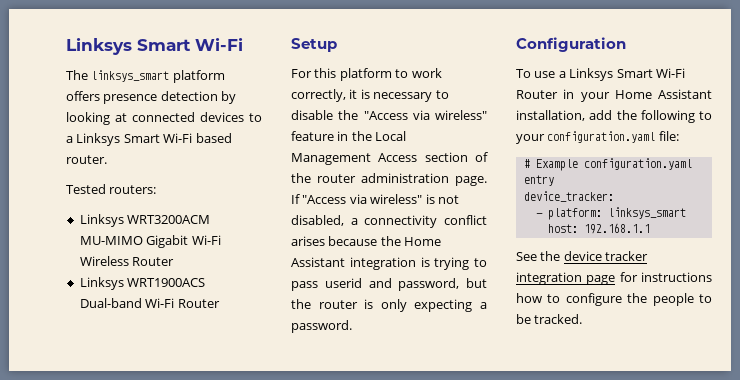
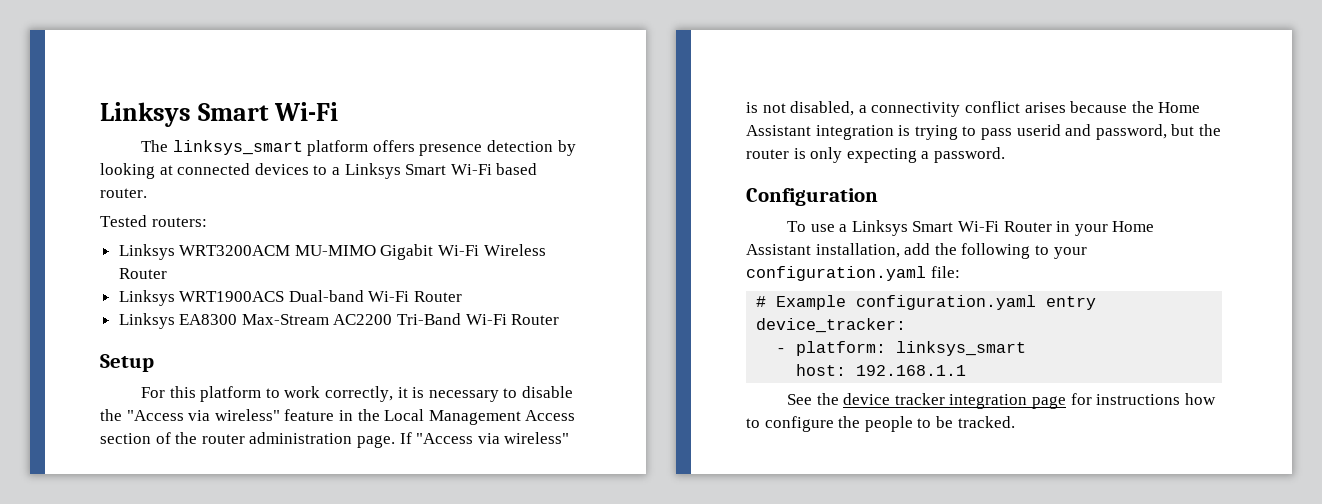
(220, 303) none -> [118,313,560,329] // Linksys EA8300 Max-Stream AC2200 Tri-Band Wi-Fi Router

